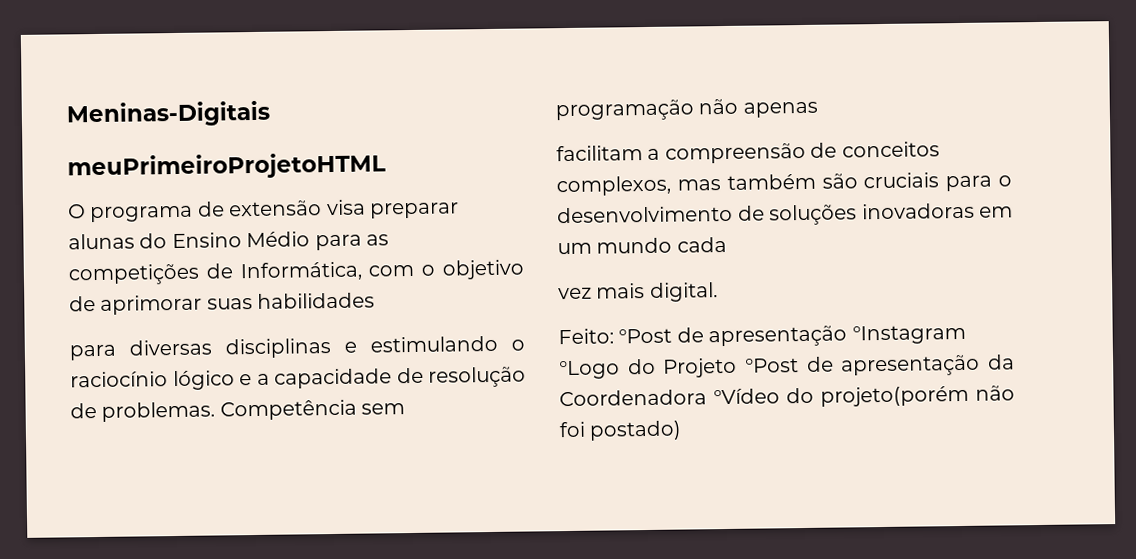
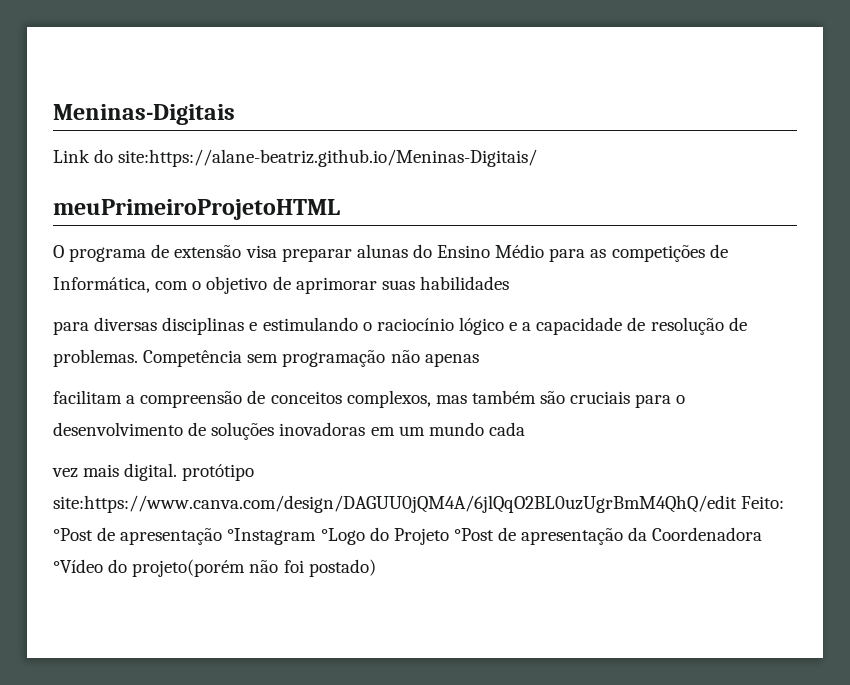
(271, 114) none -> [53,149,538,167] // Link do site:https://alane-beatriz.github.io/Meninas-Digitais/
(718, 292) // -> [182,464,255,481] [53,495,737,513] protótipo site:https://www.canva.com/design/DAGUU0jQM4A/6jlQqO2BL0uzUgrBmM4QhQ/edit

